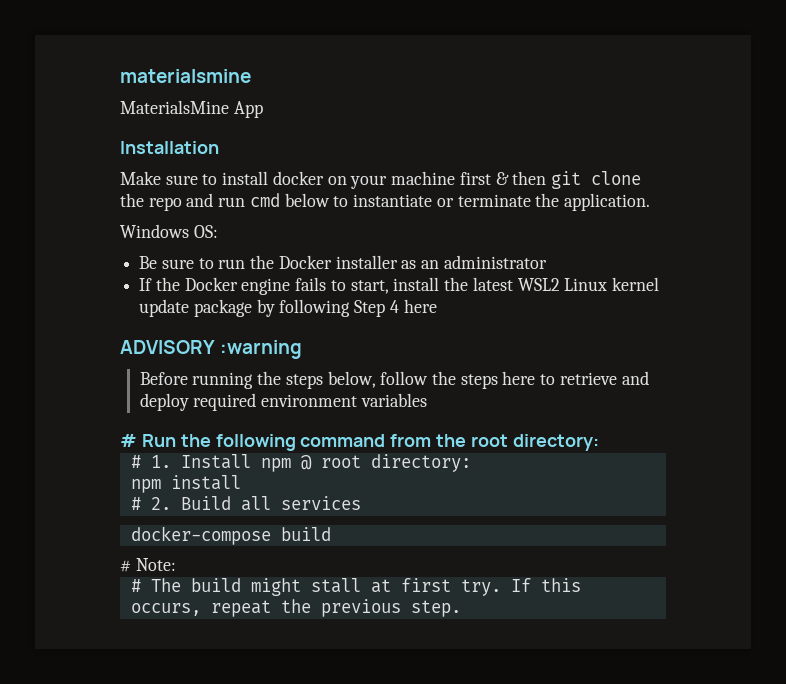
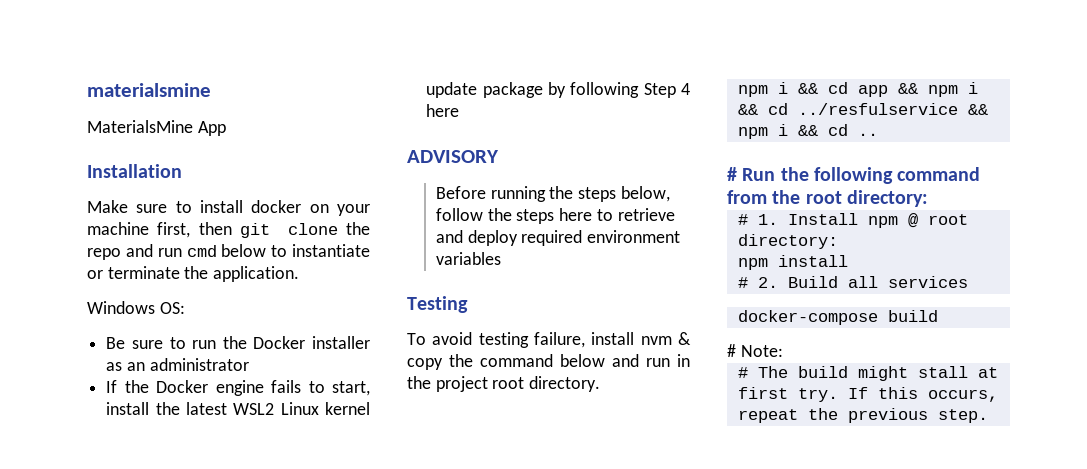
[459,172,509,185] first & -> [157,222,191,238] first,
[220,340,303,359] :warning -> (499, 156) none
(427, 400) none -> [407,296,468,313] [407,332,691,348] [407,354,690,370] [407,376,601,392] [737,82,978,97] [737,103,988,115] [737,124,878,139] // Testing // To avoid testing failure, install nvm & copy the command below and run in the project root directory. // npm i && cd app && npm i && cd ../resfulservice && npm i && cd ..

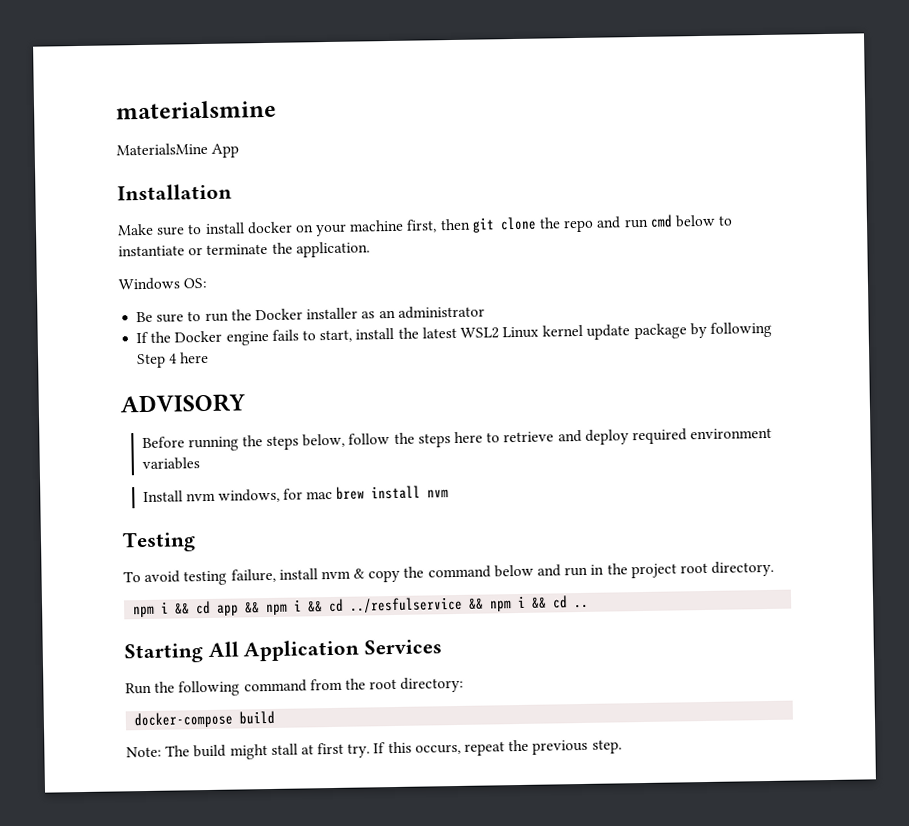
(501, 258) none -> [142,485,450,503] // Install nvm windows, for mac brew install nvm
[727,167,737,181] # -> [124,639,443,664] Starting All Application Services //
[737,213,968,228] [737,234,838,249] [737,255,848,270] [737,276,968,288] // # 1. Install npm @ root directory: // npm install // # 2. Build all services -> (465, 684) none
[727,344,736,357] # -> (276, 717) none
[737,367,748,378] // # -> (162, 752) none

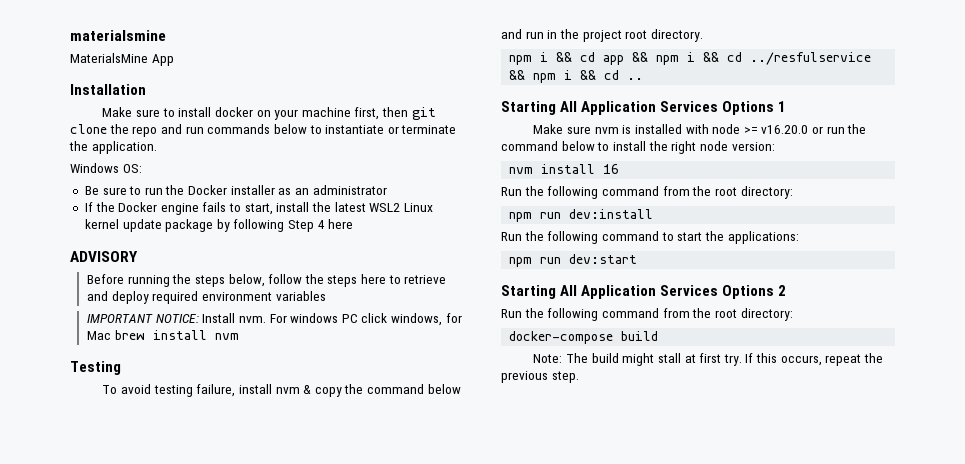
[649,214,673,228] cmd -> [207,124,271,134] commands
[142,490,216,503] Install nvm -> [86,313,388,323] IMPORTANT NOTICE: Install nvm. For windows PC click
[306,490,334,500] mac -> [86,331,111,340] Mac
(443, 647) none -> [722,101,787,115] [533,124,867,134] [501,141,775,154] [509,164,620,174] [501,186,793,199] [509,209,654,222] [501,231,799,244] [509,254,638,267] [501,285,787,299] Options 1 // Make sure nvm is installed with node >= v16.20.0 or run the command below to install the right node version: // nvm install 16 // Run the following command from the root directory: // npm run dev:install // Run the following command to start the applications: // npm run dev:start // Starting All Application Services Options 2

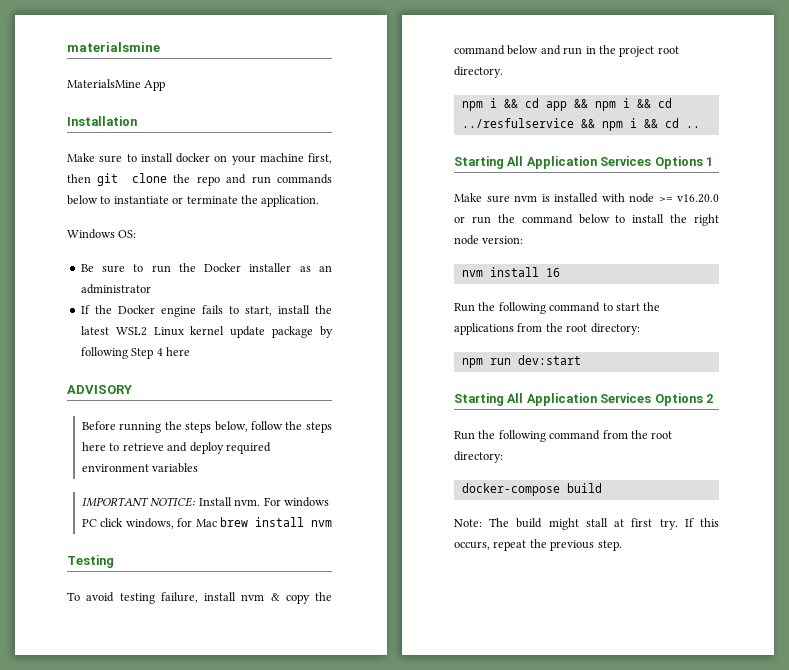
[662,186,793,199] [509,209,654,222] [501,231,799,244] from the root directory: // npm run dev:install // Run the following command to start the applications: -> [602,302,661,311] [454,323,640,335] to start the applications from the root directory:

